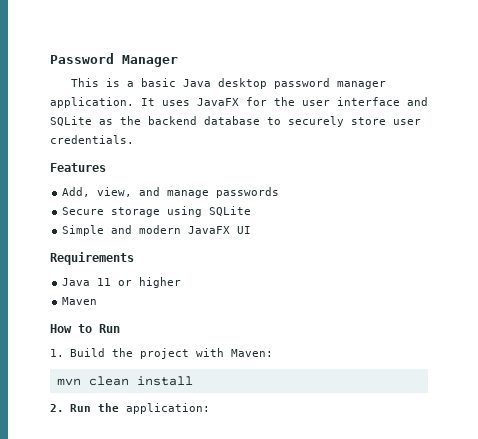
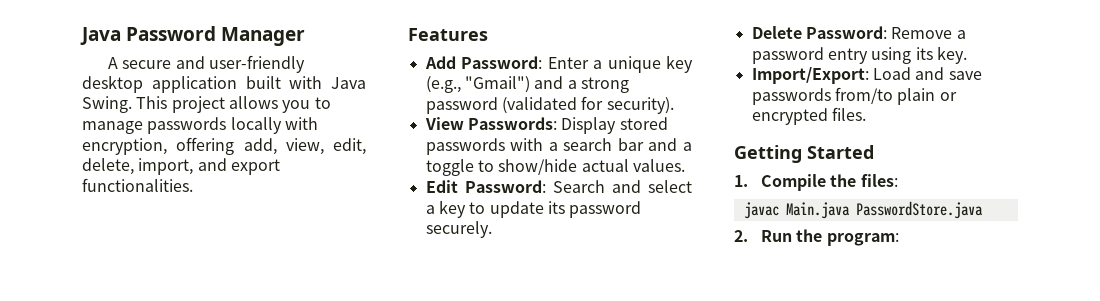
(50, 58) none -> [80,27,121,45] Java
[71,78,387,89] [50,97,428,108] [50,116,421,127] [50,135,134,144] [50,163,106,172] [62,187,280,198] [62,206,252,217] [62,225,252,236] [50,252,134,265] [62,277,182,288] [62,297,98,305] [50,324,120,333] [50,348,273,359] [56,376,193,386] This is a basic Java desktop password manager application. It uses JavaFX for the user interface and SQLite as the backend database to securely store user credentials. // Features // Add, view, and manage passwords // Secure storage using SQLite // Simple and modern JavaFX UI // Requirements // Java 11 or higher // Maven // How to Run // 1. Build the project with Maven: // mvn clean install -> [108,55,306,73] [82,75,366,93] [82,96,331,113] [82,117,318,134] [82,137,366,155] [82,158,280,175] [82,178,193,192] [408,28,488,41] [424,55,693,73] [425,76,629,93] [425,96,674,114] [424,117,668,134] [425,138,692,155] [425,159,685,176] [425,180,692,193] [425,200,642,218] [425,221,492,238] [751,26,966,39] [751,46,967,64] [751,67,982,84] [751,87,957,105] [751,107,866,125] [734,145,874,163] [734,174,898,191] [743,201,983,219] A secure and user-friendly desktop application built with Java Swing. This project allows you to manage passwords locally with encryption, offering add, view, edit, delete, import, and export functionalities. // Features // Add Password: Enter a unique key (e.g., "Gmail") and a strong password (validated for security). // View Passwords: Display stored passwords with a search bar and a toggle to show/hide actual values. // Edit Password: Search and select a key to update its password securely. // Delete Password: Remove a password entry using its key. // Import/Export: Load and save passwords from/to plain or encrypted files. // Getting Started // 1. Compile the files: // javac Main.java PasswordStore.java
[125,403,210,414] application: -> [826,233,899,246] program:

